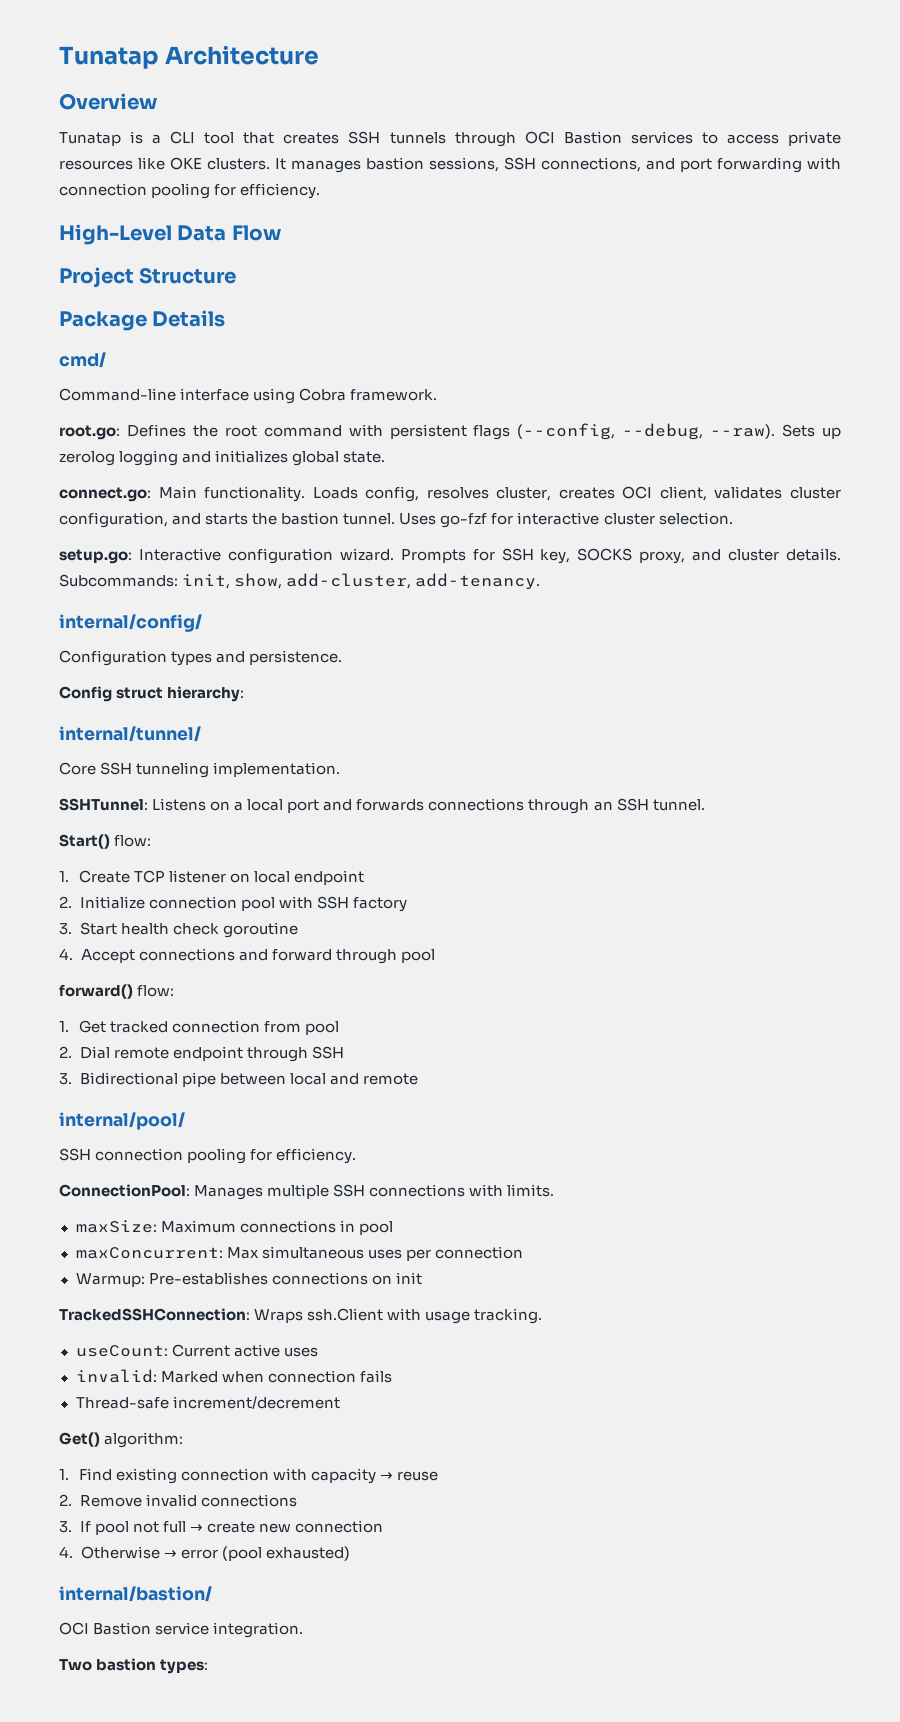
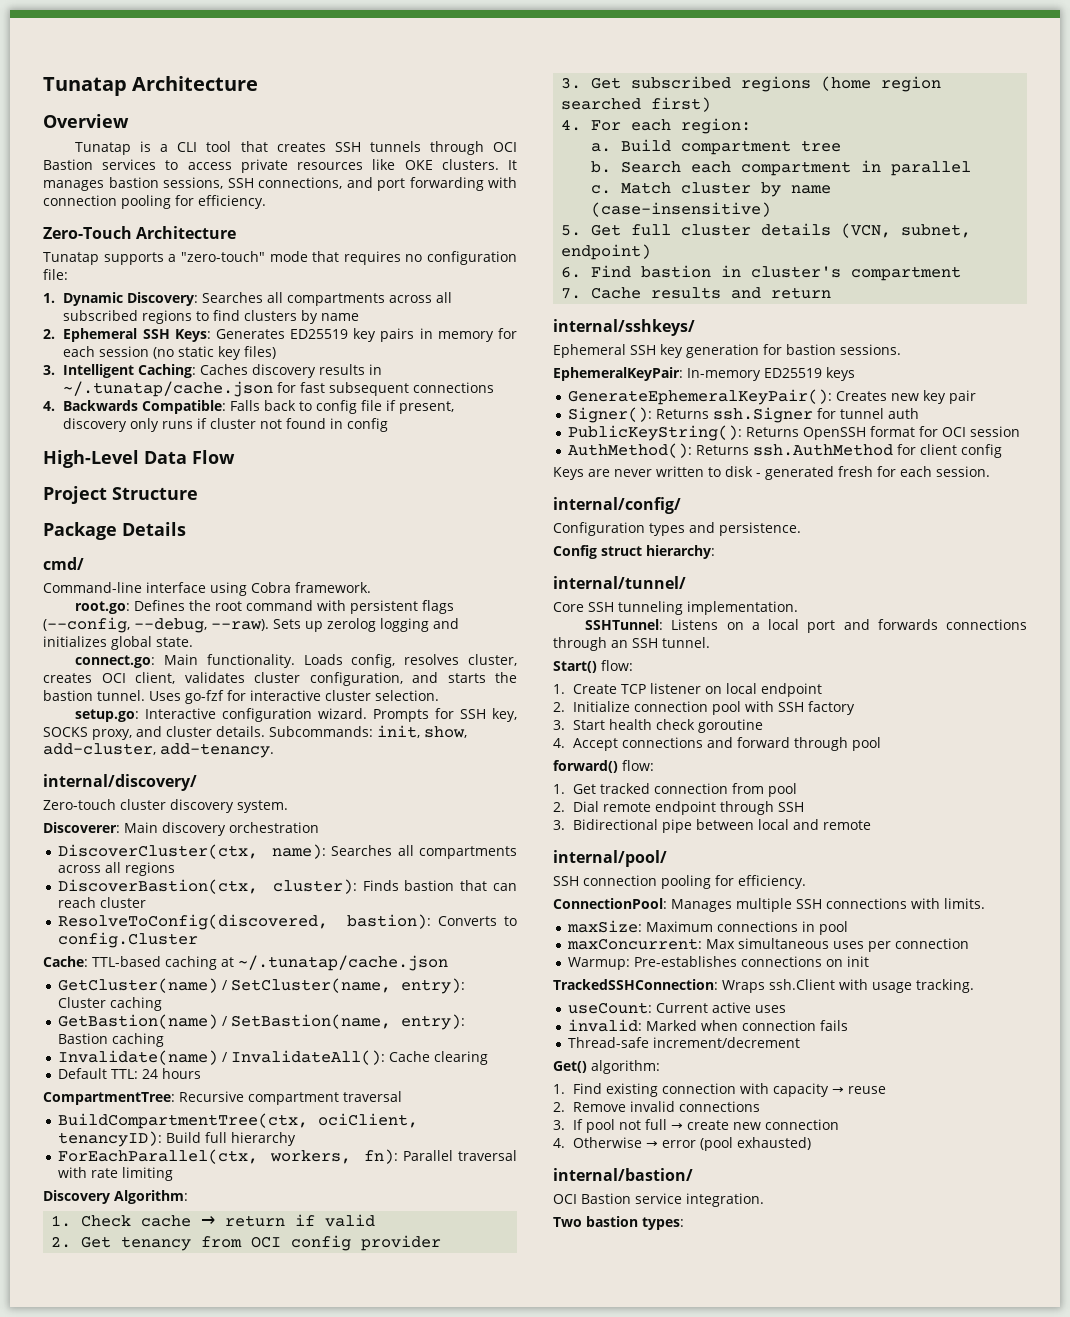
(321, 191) none -> [43,226,237,239] [43,251,517,265] [43,269,68,280] [43,292,453,306] [63,310,360,324] [43,328,517,342] [63,346,277,360] [43,364,383,378] [63,381,495,397] [43,400,455,414] [63,418,389,432] // Zero-Touch Architecture // Tunatap supports a "zero-touch" mode that requires no configuration file: // 1. Dynamic Discovery: Searches all compartments across all subscribed regions to find clusters by name // 2. Ephemeral SSH Keys: Generates ED25519 key pairs in memory for each session (no static key files) // 3. Intelligent Caching: Caches discovery results in ~/.tunatap/cache.json for fast subsequent connections // 4. Backwards Compatible: Falls back to config file if present, discovery only runs if cluster not found in config
(541, 581) none -> [43,774,197,791] [43,799,288,813] [43,822,319,836] [58,844,517,859] [58,862,176,876] [58,879,517,894] [58,897,147,908] [58,914,517,930] [58,932,199,948] [43,955,448,971] [58,978,466,994] [58,997,163,1011] [58,1014,466,1030] [58,1033,165,1047] [58,1050,489,1065] [58,1068,202,1079] [43,1091,402,1105] [58,1113,419,1129] [58,1131,297,1147] [58,1149,517,1164] [58,1167,174,1181] [43,1190,188,1204] [51,1214,376,1227] [51,1235,442,1251] [561,76,942,92] [561,97,712,112] [561,118,752,134] [591,139,842,155] [591,160,972,176] [591,182,832,197] [591,202,772,217] [561,223,972,238] [561,244,652,260] [561,265,962,281] [561,287,832,299] [553,319,695,336] [553,344,901,358] [553,367,855,381] [568,389,977,405] [568,407,920,423] [568,425,1021,441] [568,443,1003,458] [553,466,990,480] // internal/discovery/ // Zero-touch cluster discovery system. // Discoverer: Main discovery orchestration // DiscoverCluster(ctx, name): Searches all compartments across all regions // DiscoverBastion(ctx, cluster): Finds bastion that can reach cluster // ResolveToConfig(discovered, bastion): Converts to config.Cluster // Cache: TTL-based caching at ~/.tunatap/cache.json // GetCluster(name) / SetCluster(name, entry): Cluster caching // GetBastion(name) / SetBastion(name, entry): Bastion caching // Invalidate(name) / InvalidateAll(): Cache clearing // Default TTL: 24 hours // CompartmentTree: Recursive compartment traversal // BuildCompartmentTree(ctx, ociClient, tenancyID): Build full hierarchy // ForEachParallel(ctx, workers, fn): Parallel traversal with rate limiting // Discovery Algorithm: // 1. Check cache → return if valid // 2. Get tenancy from OCI config provider // 3. Get subscribed regions (home region searched first) // 4. For each region: // a. Build compartment tree // b. Search each compartment in parallel // c. Match cluster by name (case-insensitive) // 5. Get full cluster details (VCN, subnet, endpoint) // 6. Find bastion in cluster's compartment // 7. Cache results and return // internal/sshkeys/ // Ephemeral SSH key generation for bastion sessions. // EphemeralKeyPair: In-memory ED25519 keys // GenerateEphemeralKeyPair(): Creates new key pair // Signer(): Returns ssh.Signer for tunnel auth // PublicKeyString(): Returns OpenSSH format for OCI session // AuthMethod(): Returns ssh.AuthMethod for client config // Keys are never written to disk - generated fresh for each session.

